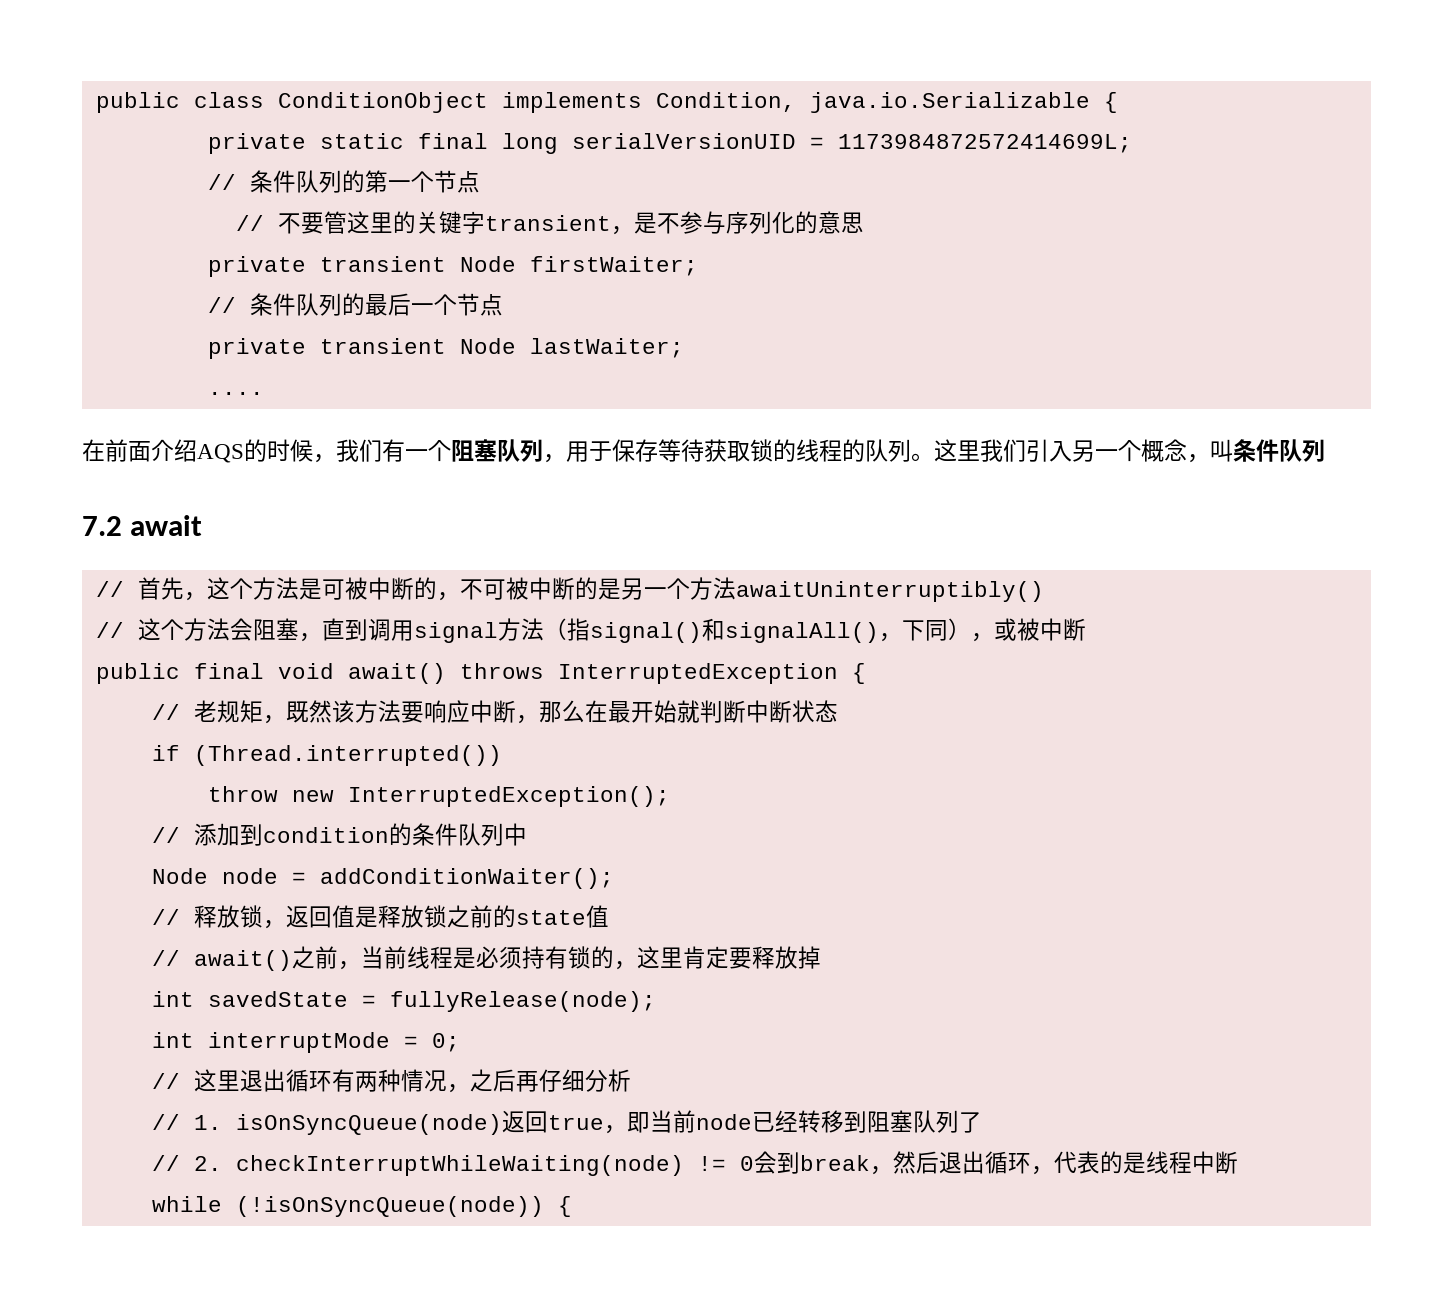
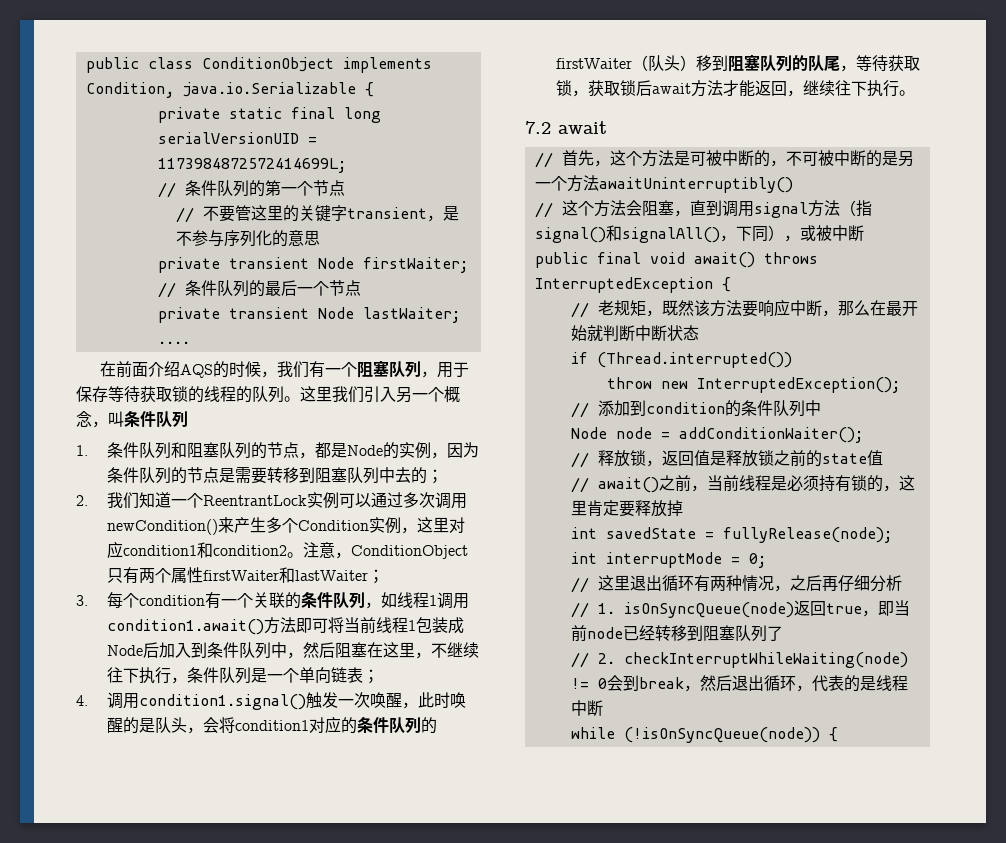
(1325, 450) none -> [76,442,480,459] [107,467,444,484] [76,492,468,509] [107,517,466,535] [107,541,469,559] [107,567,385,584] [76,591,470,609] [107,617,465,635] [107,642,480,659] [107,667,380,684] [76,692,467,710] [107,716,438,734] [556,55,921,72] [556,80,916,97] // 1.条件队列和阻塞队列的节点，都是Node的实例，因为条件队列的节点是需要转移到阻塞队列中去的； // 2.我们知道一个ReentrantLock实例可以通过多次调用newCondition()来产生多个Condition实例，这里对应condition1和condition2。注意，ConditionObject只有两个属性firstWaiter和lastWaiter； // 3.每个condition有一个关联的条件队列，如线程1调用condition1.await()方法即可将当前线程1包装成Node后加入到条件队列中，然后阻塞在这里，不继续往下执行，条件队列是一个单向链表； // 4.调用condition1.signal()触发一次唤醒，此时唤醒的是队头，会将condition1对应的条件队列的firstWaiter（队头）移到阻塞队列的队尾，等待获取锁，获取锁后await方法才能返回，继续往下执行。

